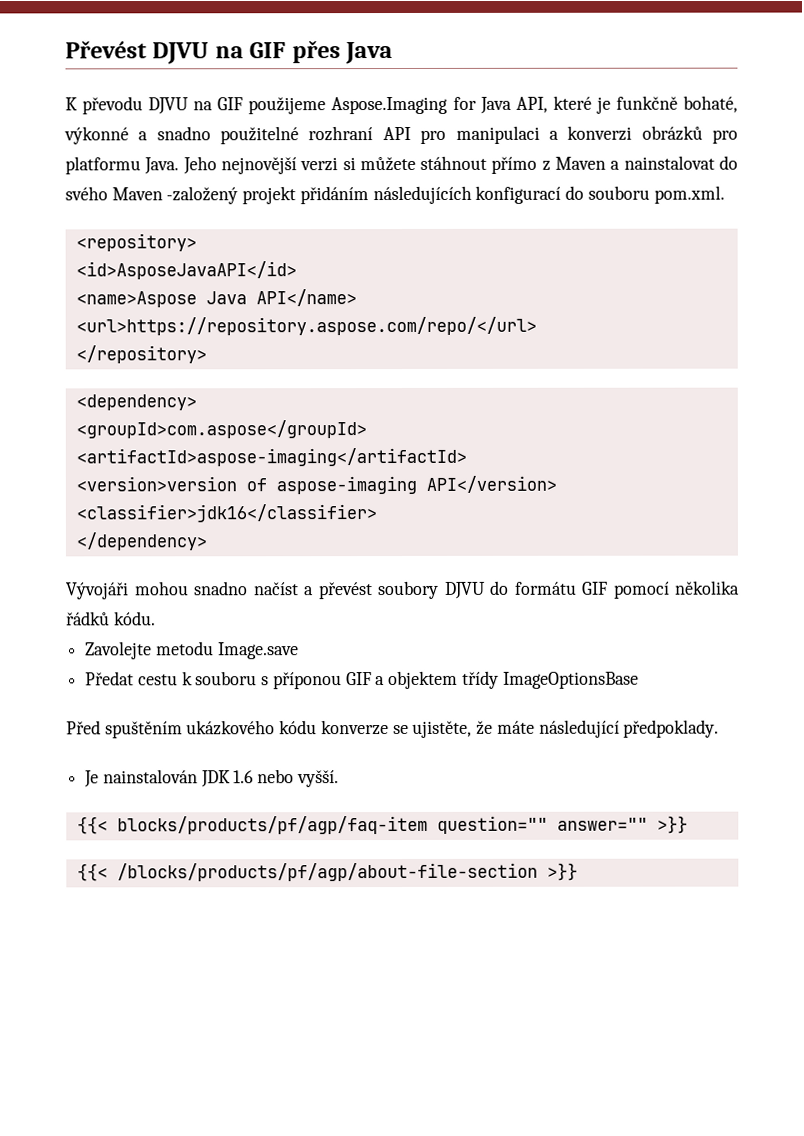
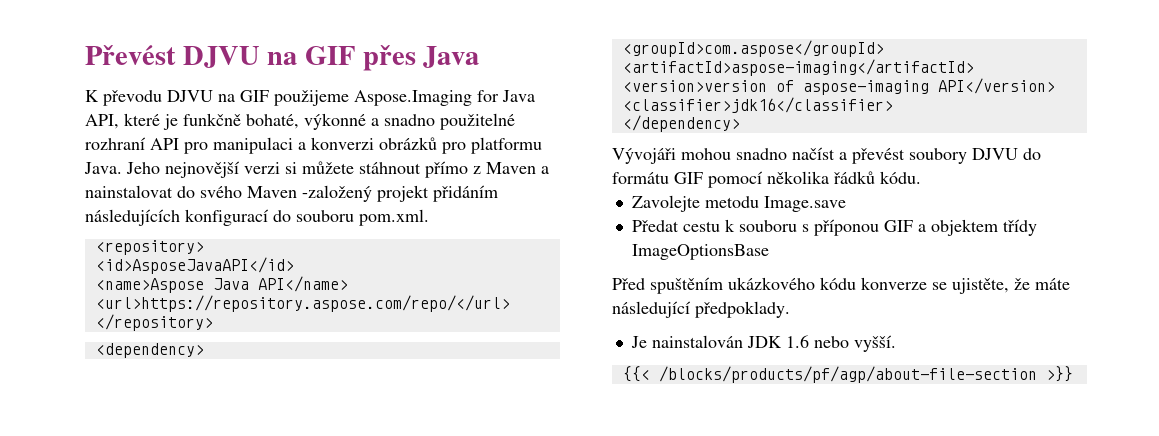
[76,815,688,835] // {{< blocks/products/pf/agp/faq-item question="" answer="" >}} -> (896, 343) none

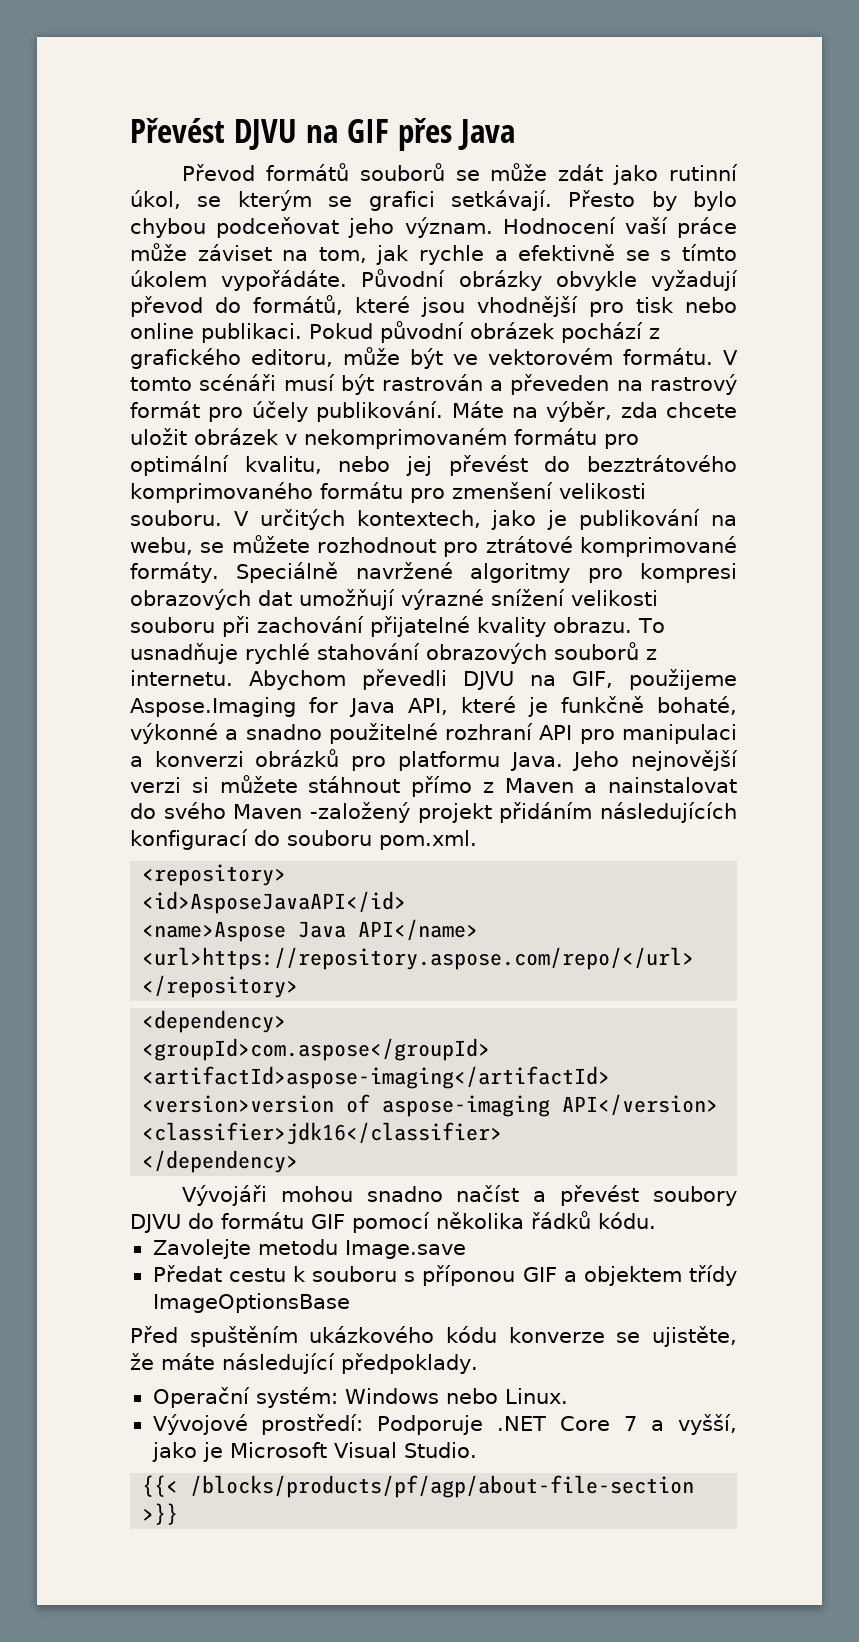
[85,90,269,106] K převodu DJVU na GIF -> [181,163,738,185] [130,190,737,211] [130,217,738,238] [130,243,738,265] [130,269,738,291] [130,295,737,317] [130,321,660,343] [130,347,738,369] [130,374,737,395] [130,401,737,422] [130,428,639,449] [130,455,737,476] [130,482,646,503] [130,509,737,530] [130,535,738,557] [130,562,738,583] [130,589,658,610] [130,616,665,637] [130,642,657,664] [130,669,613,690] Převod formátů souborů se může zdát jako rutinní úkol, se kterým se grafici setkávají. Přesto by bylo chybou podceňovat jeho význam. Hodnocení vaší práce může záviset na tom, jak rychle a efektivně se s tímto úkolem vypořádáte. Původní obrázky obvykle vyžadují převod do formátů, které jsou vhodnější pro tisk nebo online publikaci. Pokud původní obrázek pochází z grafického editoru, může být ve vektorovém formátu. V tomto scénáři musí být rastrován a převeden na rastrový formát pro účely publikování. Máte na výběr, zda chcete uložit obrázek v nekomprimovaném formátu pro optimální kvalitu, nebo jej převést do bezztrátového komprimovaného formátu pro zmenšení velikosti souboru. V určitých kontextech, jako je publikování na webu, se můžete rozhodnout pro ztrátové komprimované formáty. Speciálně navržené algoritmy pro kompresi obrazových dat umožňují výrazné snížení velikosti souboru při zachování přijatelné kvality obrazu. To usnadňuje rychlé stahování obrazových souborů z internetu. Abychom převedli DJVU na GIF,
[630,335,896,352] Je nainstalován JDK 1.6 nebo vyšší. -> [152,1387,568,1408] [152,1414,738,1435] [151,1442,477,1462] Operační systém: Windows nebo Linux. // Vývojové prostředí: Podporuje .NET Core 7 a vyšší, jako je Microsoft Visual Studio.

